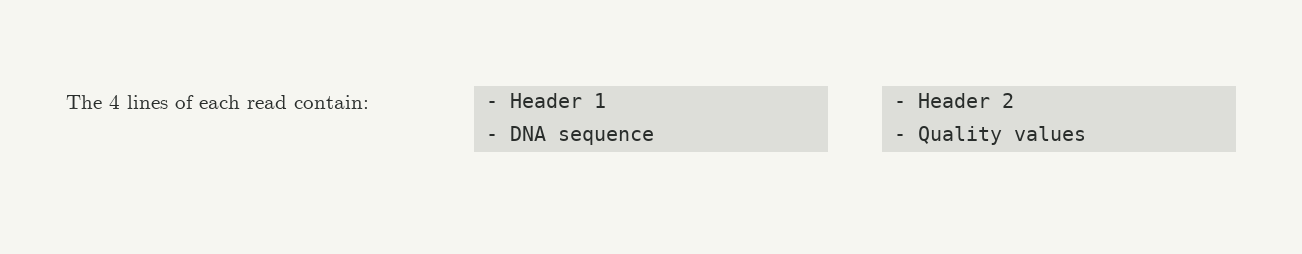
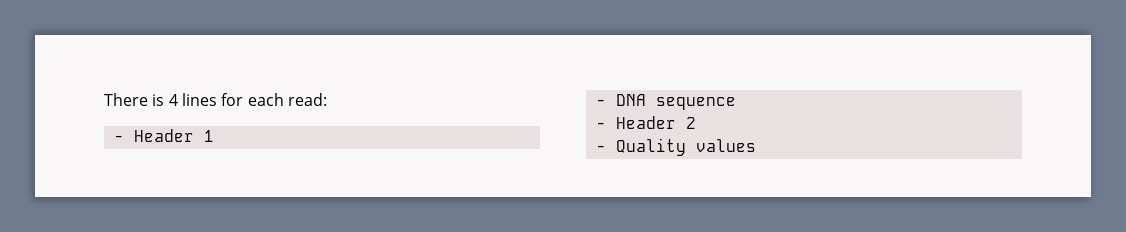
[66,95,369,109] The 4 lines of each read contain: -> [104,93,327,106] There is 4 lines for each read:

